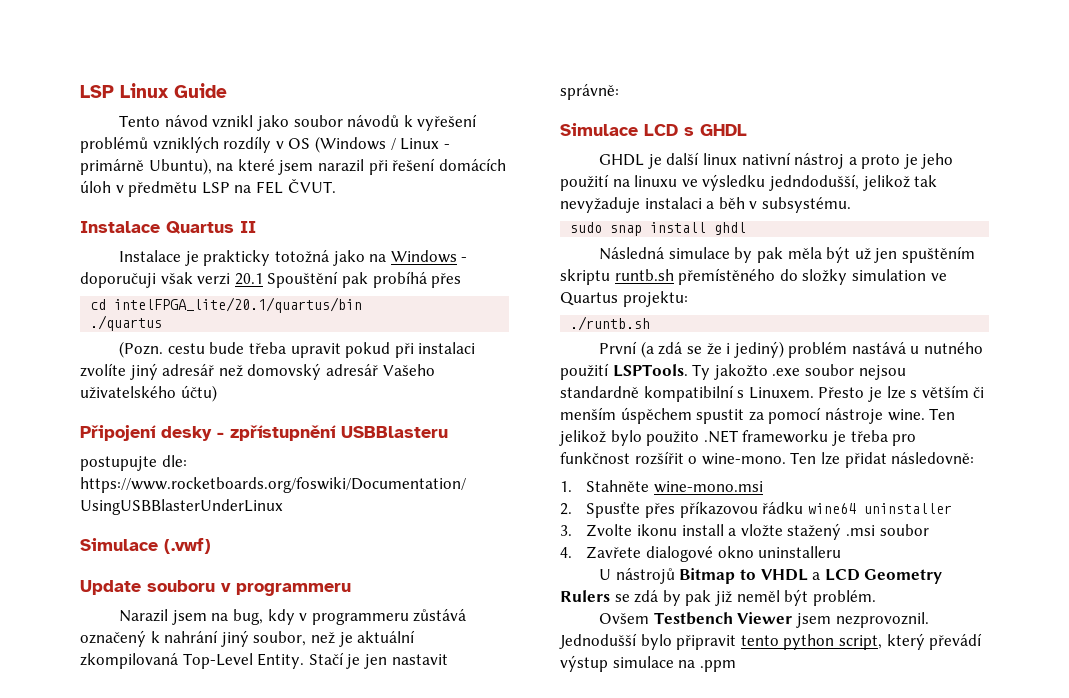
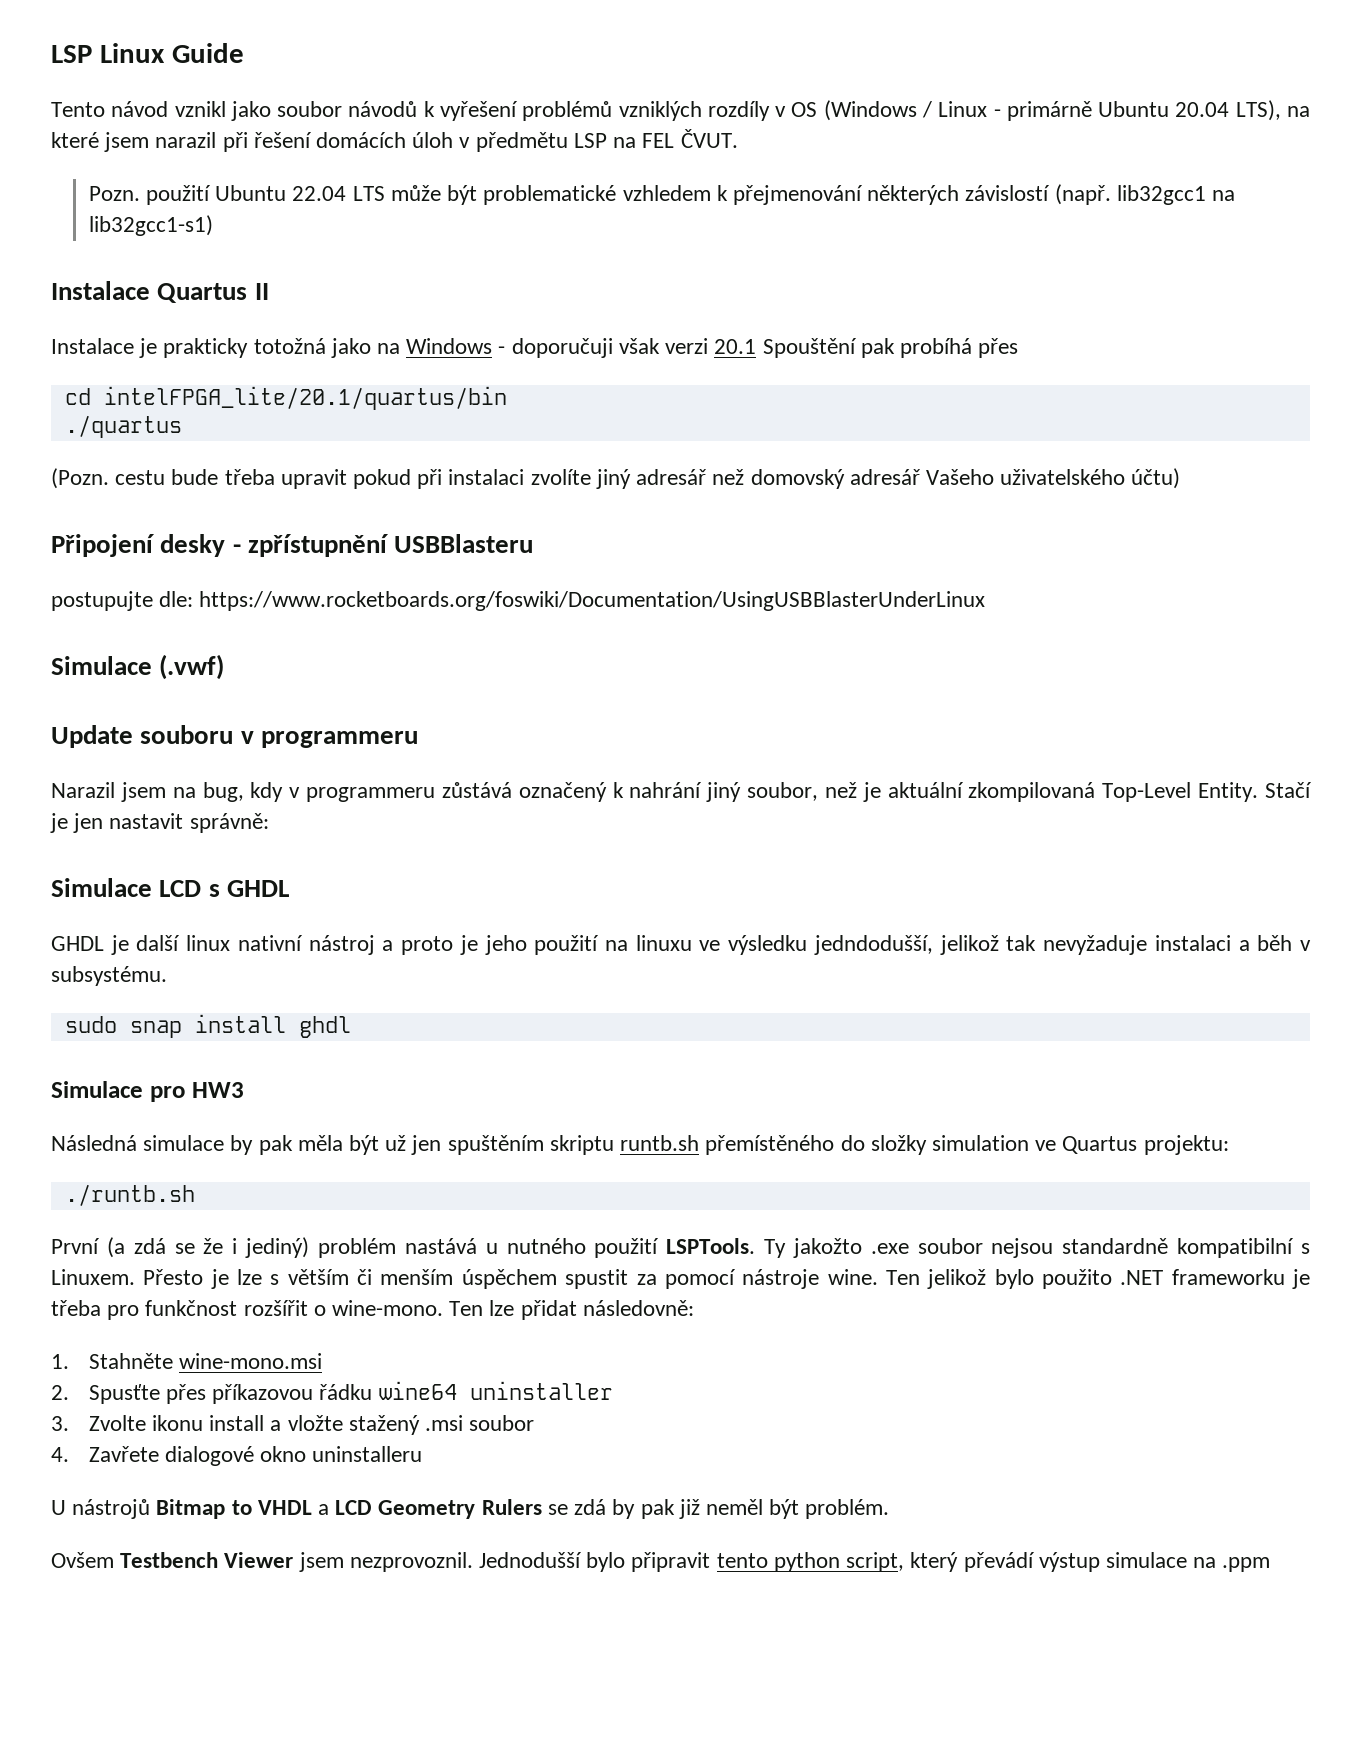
[148,158,212,175] Ubuntu), -> [1098,100,1281,121] Ubuntu 20.04 LTS),
(336, 186) none -> [88,184,1236,205] [88,215,213,236] // Pozn. použití Ubuntu 22.04 LTS může být problematické vzhledem k přejmenování některých závislostí (např. lib32gcc1 na lib32gcc1-s1)
(747, 228) none -> [51,1081,244,1102] // Simulace pro HW3

